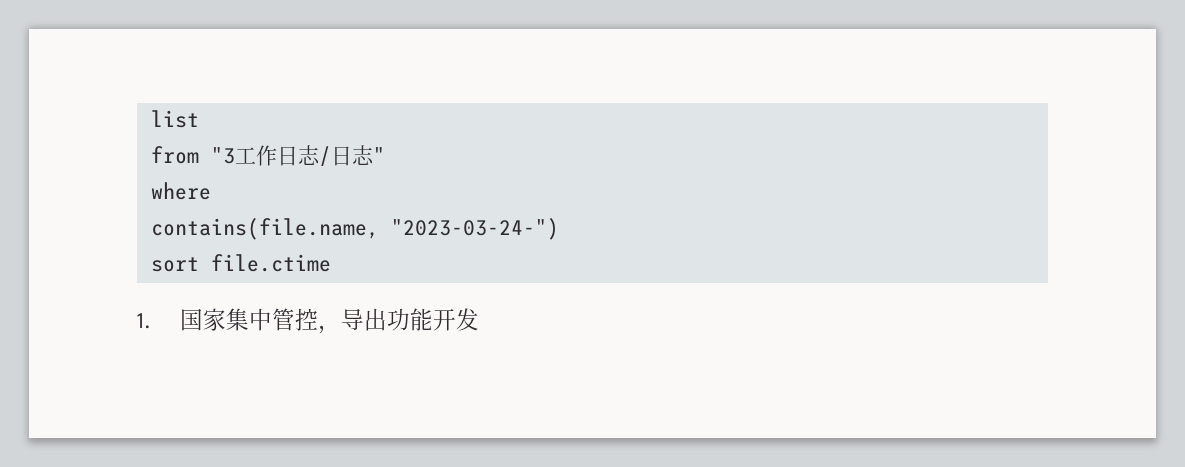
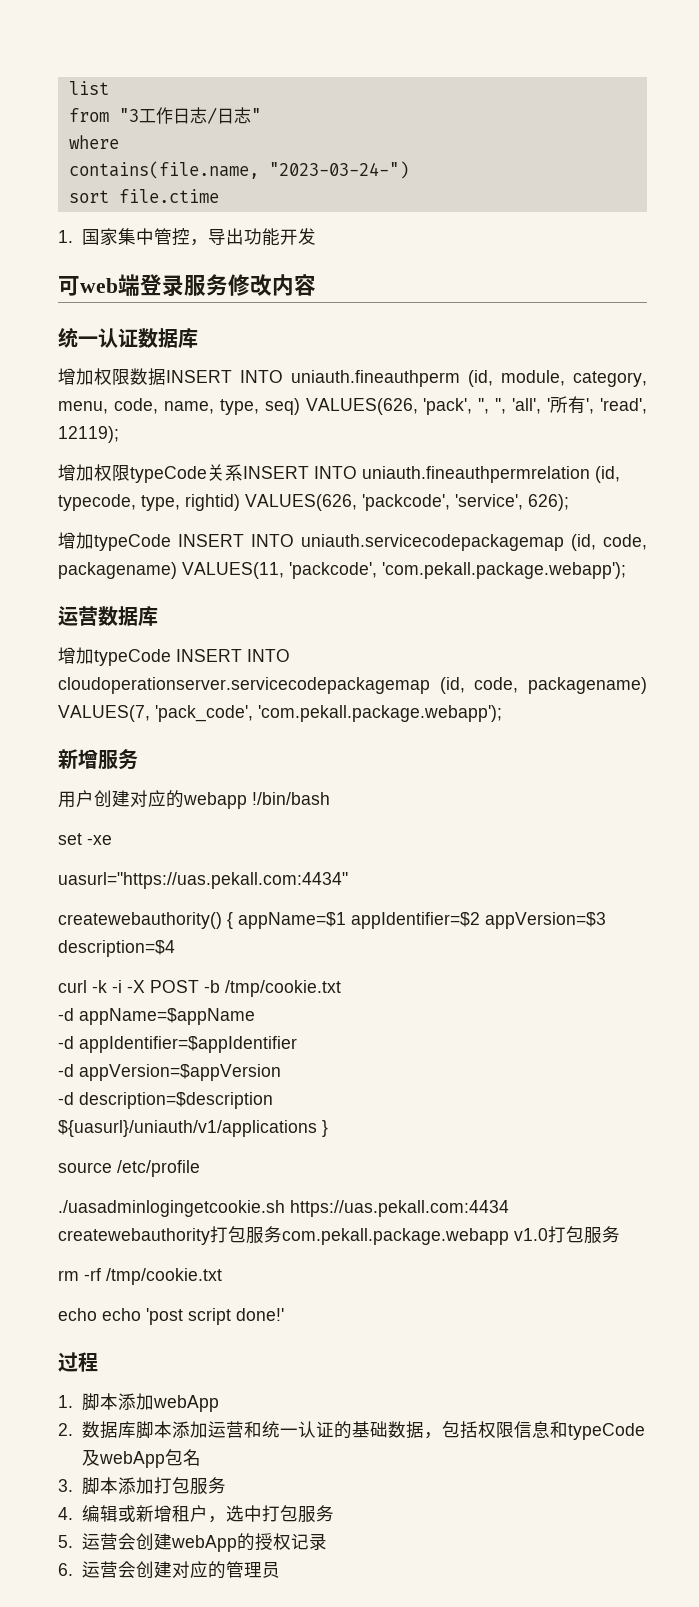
(480, 319) none -> [58,274,316,297] [58,327,198,348] [58,368,647,387] [58,396,648,415] [58,426,119,443] [58,464,620,483] [58,494,569,511] [58,532,647,551] [58,562,626,579] [58,606,158,626] [58,647,290,666] [58,677,647,694] [58,705,502,722] [58,749,138,770] [58,790,330,809] [58,833,112,845] [58,872,348,889] [58,912,606,929] [58,940,175,957] [58,980,341,997] [58,1008,255,1025] [58,1036,297,1053] [58,1064,281,1081] [58,1092,273,1109] [58,1120,328,1137] [58,1160,200,1177] [58,1200,509,1217] [58,1226,620,1245] [58,1268,222,1285] [58,1308,284,1325] [58,1352,98,1372] [58,1393,219,1412] [58,1421,645,1440] [81,1449,201,1468] [58,1477,226,1495] [58,1505,334,1523] [58,1533,327,1552] [58,1561,280,1579] // 可web端登录服务修改内容 // 统一认证数据库 // 增加权限数据INSERT INTO uniauth.fineauthperm (id, module, category, menu, code, name, type, seq) VALUES(626, 'pack', '', '', 'all', '所有', 'read', 12119); // 增加权限typeCode关系INSERT INTO uniauth.fineauthpermrelation (id, typecode, type, rightid) VALUES(626, 'packcode', 'service', 626); // 增加typeCode INSERT INTO uniauth.servicecodepackagemap (id, code, packagename) VALUES(11, 'packcode', 'com.pekall.package.webapp'); // 运营数据库 // 增加typeCode INSERT INTO cloudoperationserver.servicecodepackagemap (id, code, packagename) VALUES(7, 'pack_code', 'com.pekall.package.webapp'); // 新增服务 // 用户创建对应的webapp !/bin/bash // set -xe // uasurl="https://uas.pekall.com:4434" // createwebauthority() { appName=$1 appIdentifier=$2 appVersion=$3 description=$4 // curl -k -i -X POST -b /tmp/cookie.txt // -d appName=$appName // -d appIdentifier=$appIdentifier // -d appVersion=$appVersion // -d description=$description // ${uasurl}/uniauth/v1/applications } // source /etc/profile // ./uasadminlogingetcookie.sh https://uas.pekall.com:4434 createwebauthority打包服务com.pekall.package.webapp v1.0打包服务 // rm -rf /tmp/cookie.txt // echo echo 'post script done!' // 过程 // 1.脚本添加webApp // 2.数据库脚本添加运营和统一认证的基础数据，包括权限信息和typeCode及webApp包名 // 3.脚本添加打包服务 // 4.编辑或新增租户，选中打包服务 // 5.运营会创建webApp的授权记录 // 6.运营会创建对应的管理员

